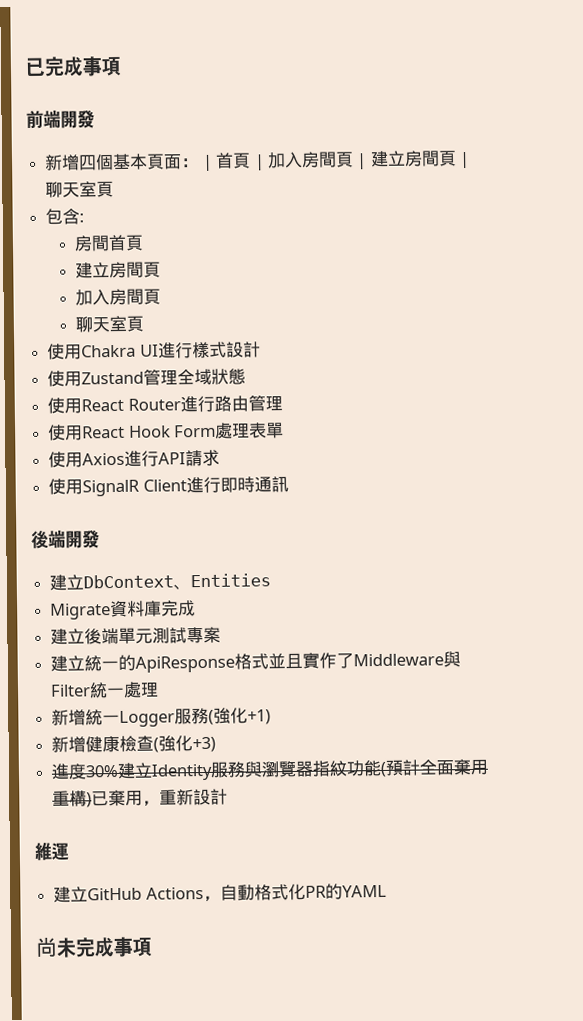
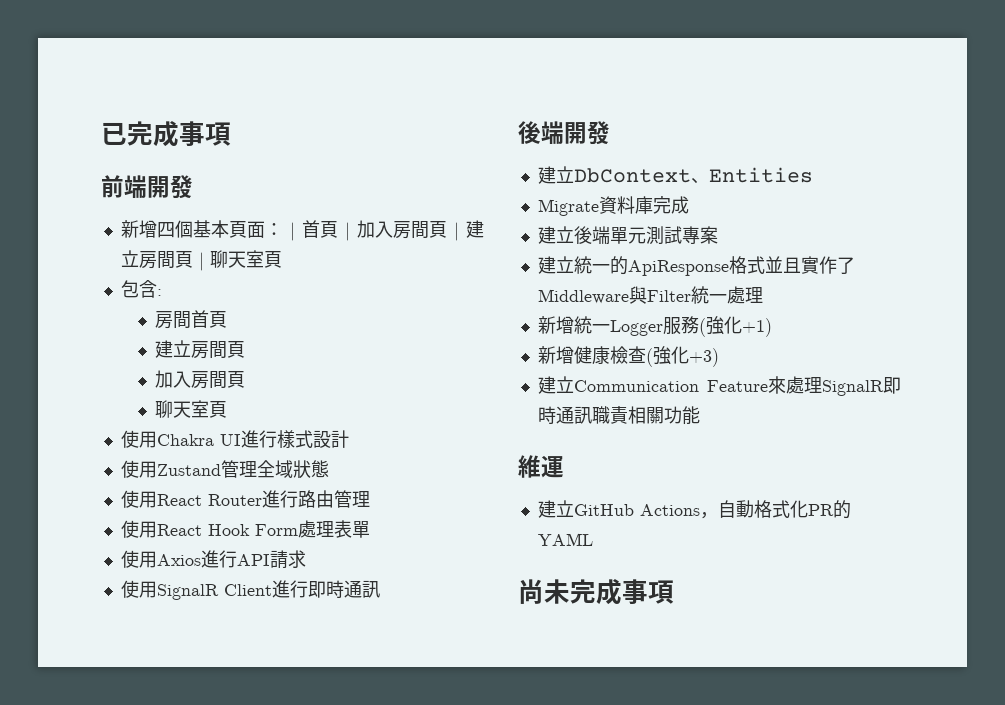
[51,758,490,781] [52,788,229,808] 進度30%建立Identity服務與瀏覽器指紋功能(預計全面棄用重構)已棄用，重新設計 -> [537,376,901,396] [537,406,700,425] 建立Communication Feature來處理SignalR即時通訊職責相關功能

